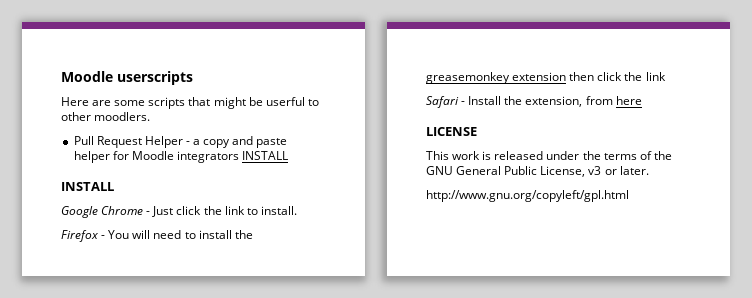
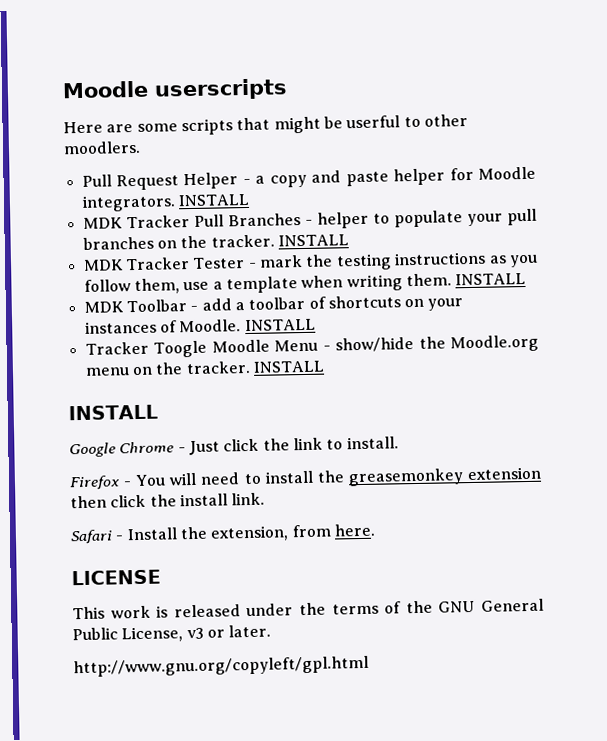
[176,151,239,163] integrators -> [81,193,250,212] [82,208,538,229] [82,234,349,250] [82,251,539,271] [83,272,527,295] [83,295,464,313] [84,318,316,334] [84,334,539,358] [84,360,251,376] integrators. INSTALL // MDK Tracker Pull Branches - helper to populate your pull branches on the tracker. INSTALL // MDK Tracker Tester - mark the testing instructions as you follow them, use a template when writing them. INSTALL // MDK Toolbar - add a toolbar of shortcuts on your instances of Moodle. INSTALL // Tracker Toogle Moodle Menu - show/hide the Moodle.org menu on the tracker.
[645,72,666,81] link -> [179,492,266,507] install link.
[615,96,642,105] here -> [333,523,375,537] here.

